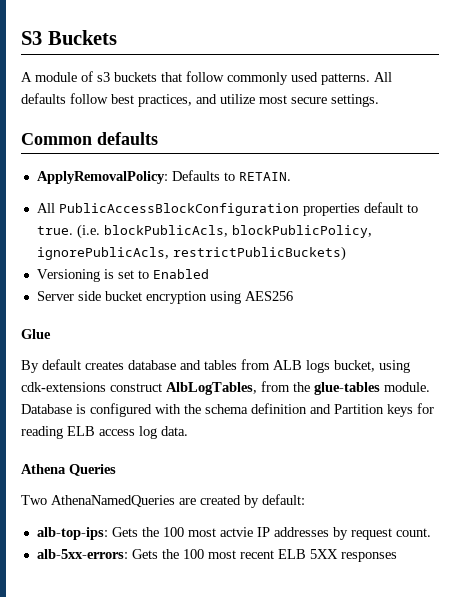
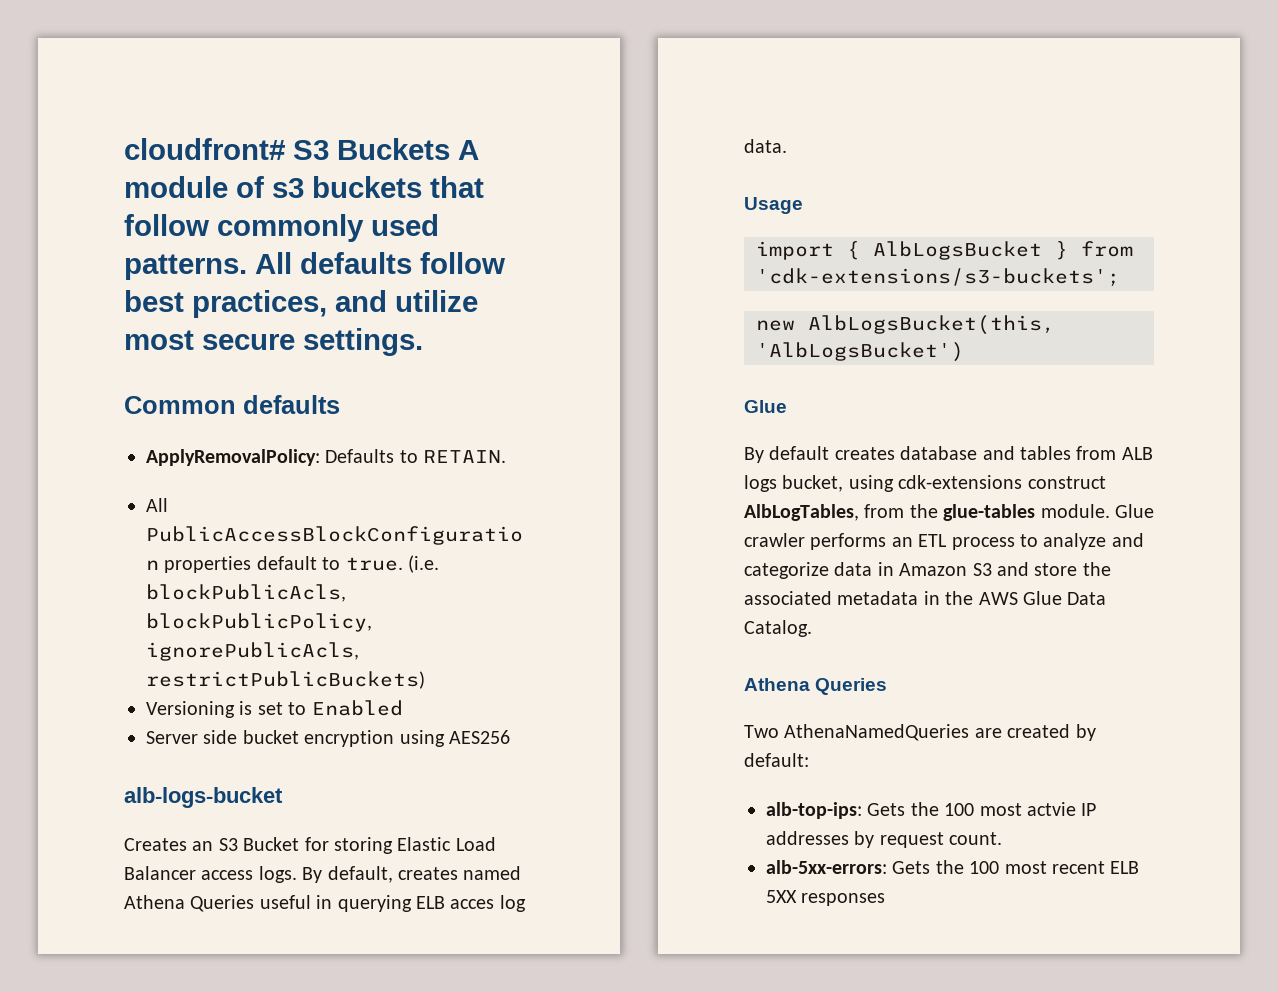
(21, 38) none -> [124,138,285,160] cloudfront#
(117, 37) // -> (450, 149) none
(293, 296) none -> [124,787,283,808] [124,837,496,854] [124,866,522,883] [124,895,526,912] [744,139,787,153] [744,197,803,214] [756,241,1133,260] [756,268,1120,287] [756,315,1055,335] [756,342,964,362] // alb-logs-bucket // Creates an S3 Bucket for storing Elastic Load Balancer access logs. By default, creates named Athena Queries useful in querying ELB acces log data. // Usage // import { AlbLogsBucket } from 'cdk-extensions/s3-buckets'; // new AlbLogsBucket(this, 'AlbLogsBucket')
[21,403,434,417] [21,426,188,439] Database is configured with the schema definition and Partition keys for reading ELB access log data. -> [1115,504,1154,518] [744,533,1144,550] [744,562,1111,579] [744,591,1107,605] [744,620,812,637] Glue crawler performs an ETL process to analyze and categorize data in Amazon S3 and store the associated metadata in the AWS Glue Data Catalog.

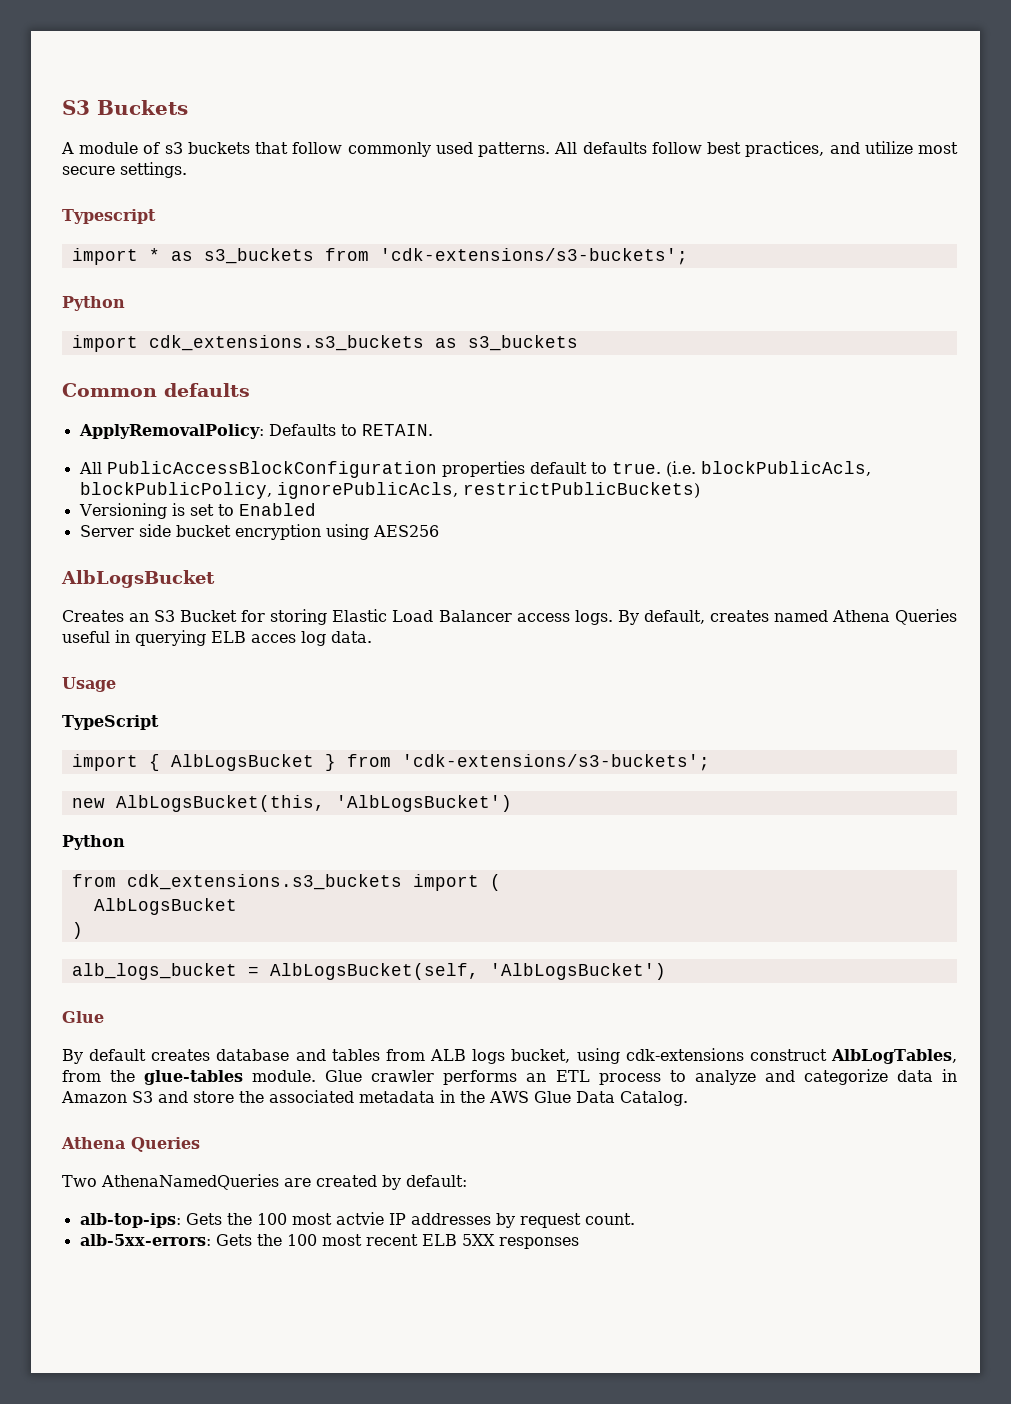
[124,138,285,160] cloudfront# -> (62, 107) none
(450, 149) none -> (188, 107) //
(423, 342) none -> [62,209,156,224] [71,248,688,265] [62,296,125,311] [71,335,578,352] // Typescript // import * as s3_buckets from 'cdk-extensions/s3-buckets'; // Python // import cdk_extensions.s3_buckets as s3_buckets
[124,787,283,808] alb-logs-bucket -> [61,570,215,588] AlbLogsBucket
(803, 205) none -> [62,715,159,730] // TypeScript
(964, 352) none -> [62,835,125,850] [71,874,501,891] [93,898,237,915] [71,922,83,939] [71,963,666,980] // Python // from cdk_extensions.s3_buckets import ( // AlbLogsBucket // ) // alb_logs_bucket = AlbLogsBucket(self, 'AlbLogsBucket')

